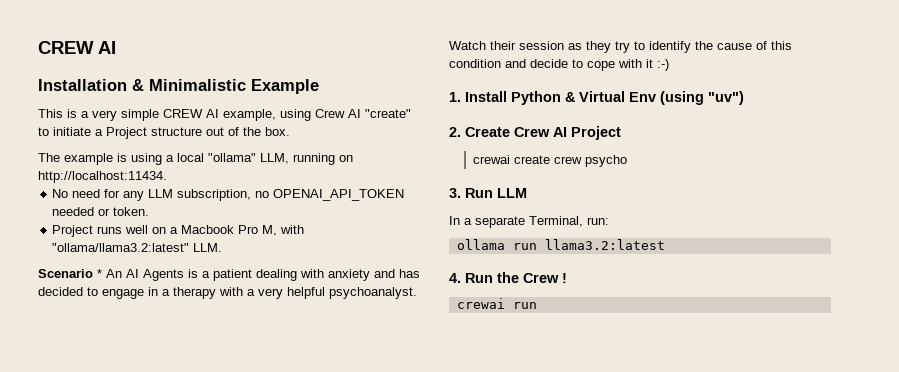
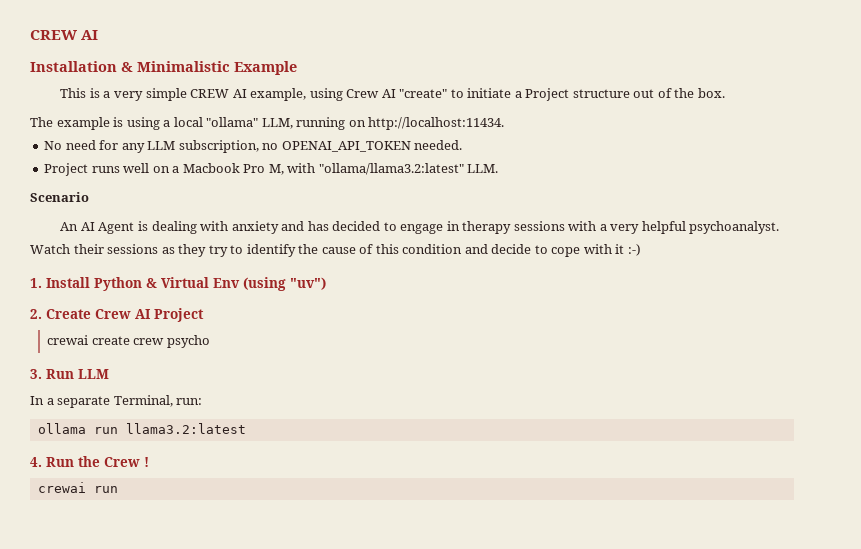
[52,207,150,216] needed or token. -> [414,140,463,150] needed.
[97,269,102,278] * -> (89, 197) //
[143,269,252,281] Agents is a patient -> [98,221,149,234] Agent is
[162,287,216,299] a therapy -> [462,221,565,234] therapy sessions
[519,41,564,50] session -> [107,244,159,254] sessions

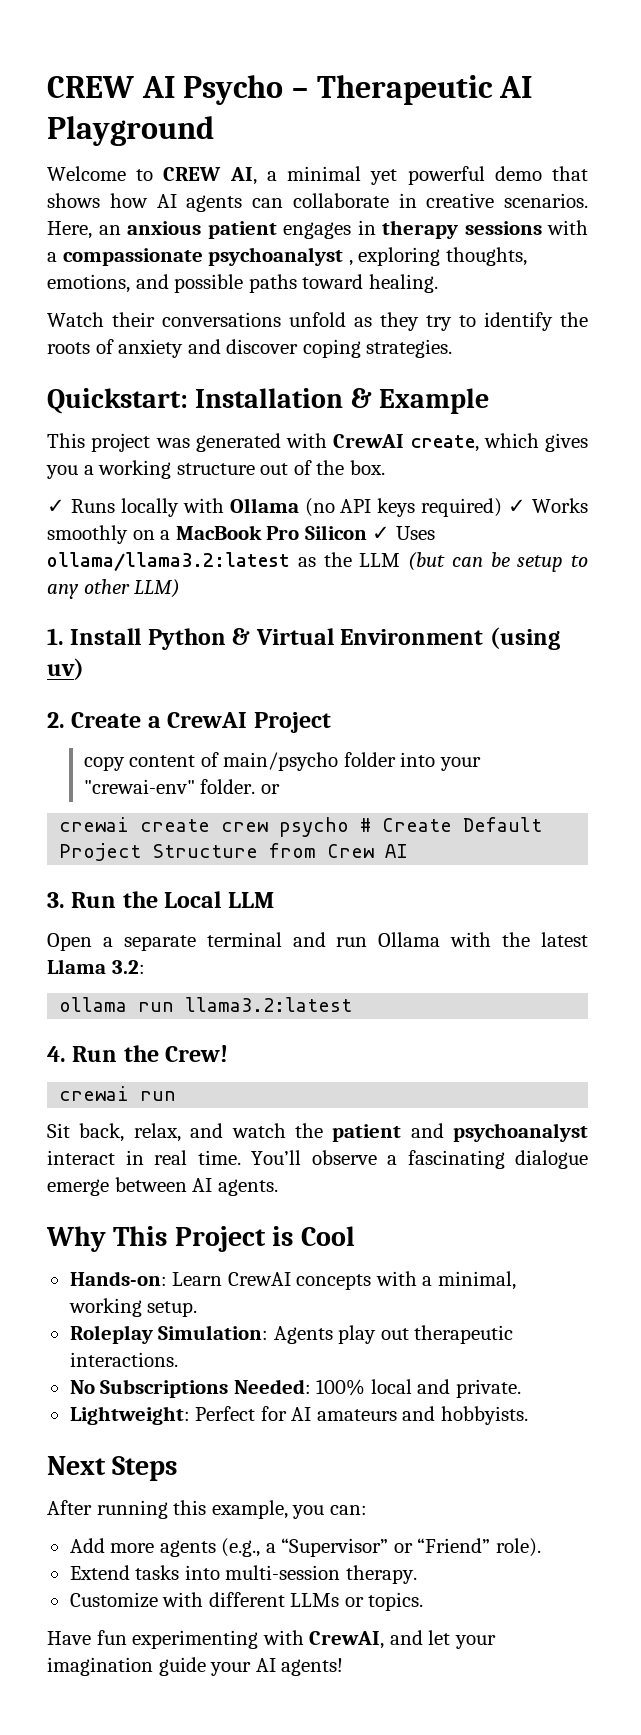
[30,30,99,40] CREW AI // -> [47,75,533,105] [47,116,214,146] [47,166,588,185] [47,193,588,212] [47,220,588,239] [47,247,527,266] [47,274,438,293] [47,312,588,331] [47,339,453,358] [47,388,188,414] CREW AI Psycho – Therapeutic AI Playground // Welcome to CREW AI, a minimal yet powerful demo that shows how AI agents can collaborate in creative scenarios. Here, an anxious patient engages in therapy sessions with a compassionate psychoanalyst , exploring thoughts, emotions, and possible paths toward healing. // Watch their conversations unfold as they try to identify the roots of anxiety and discover coping strategies. // Quickstart:
[137,61,230,72] Minimalistic -> (372, 398) none
[89,88,570,101] is a very simple CREW AI example, using Crew AI "create" to initiate a Project -> [91,433,588,452] [46,460,172,479] project was generated with CrewAI create, which gives you a working
[30,117,505,130] [44,140,463,153] [44,163,499,176] [30,192,89,202] [60,221,780,234] [30,244,641,257] The example is using a local "ollama" LLM, running on http://localhost:11434. // No need for any LLM subscription, no OPENAI_API_TOKEN needed. // Project runs well on a Macbook Pro M, with "ollama/llama3.2:latest" LLM. // Scenario // An AI Agent is dealing with anxiety and has decided to engage in therapy sessions with a very helpful psychoanalyst. Watch their sessions as they try to identify the cause of this condition and decide to cope with it :-) -> [47,498,588,517] [47,525,435,544] [47,552,588,572] [47,579,181,599] ✓ Runs locally with Ollama (no API keys required) ✓ Works smoothly on a MacBook Pro Silicon ✓ Uses ollama/llama3.2:latest as the LLM (but can be setup to any other LLM)
[213,277,326,291] Env (using "uv") -> [340,627,560,650] [47,658,84,680] Environment (using uv)
[95,309,151,319] Crew AI -> [147,712,248,728] a CrewAI
[47,335,210,348] crewai create crew psycho -> [83,752,482,771] [83,779,280,794] [59,817,543,837] [59,843,409,861] copy content of main/psycho folder into your "crewai-env" folder. or // crewai create crew psycho # Create Default Project Structure from Crew AI
(74, 374) none -> [122,891,222,908] the Local
[30,396,44,405] In -> [47,933,92,951] Open
[113,395,203,407] Terminal, run: -> [206,932,589,947] [47,959,145,974] terminal and run Ollama with the latest Llama 3.2:
[104,457,149,467] Crew ! -> [165,1045,229,1062] Crew!
(118, 489) none -> [47,1123,588,1142] [47,1150,588,1169] [47,1177,278,1196] [46,1226,355,1252] [69,1271,516,1290] [68,1298,198,1317] [69,1325,514,1344] [69,1352,178,1367] [69,1379,521,1398] [69,1406,528,1425] [47,1456,178,1481] [47,1500,367,1519] [69,1538,541,1557] [69,1565,417,1584] [69,1592,424,1611] [47,1630,496,1649] [47,1657,344,1676] // Sit back, relax, and watch the patient and psychoanalyst interact in real time. You’ll observe a fascinating dialogue emerge between AI agents. // Why This Project is Cool // Hands-on: Learn CrewAI concepts with a minimal, working setup. // Roleplay Simulation: Agents play out therapeutic interactions. // No Subscriptions Needed: 100% local and private. // Lightweight: Perfect for AI amateurs and hobbyists. // Next Steps // After running this example, you can: // Add more agents (e.g., a “Supervisor” or “Friend” role). // Extend tasks into multi-session therapy. // Customize with different LLMs or topics. // Have fun experimenting with CrewAI, and let your imagination guide your AI agents!

